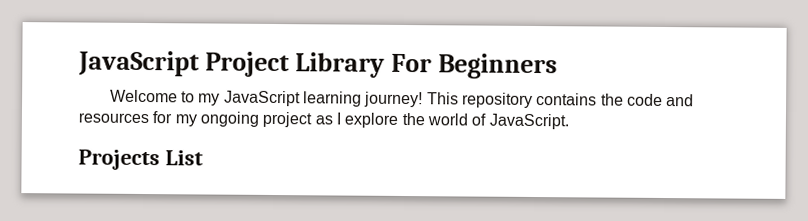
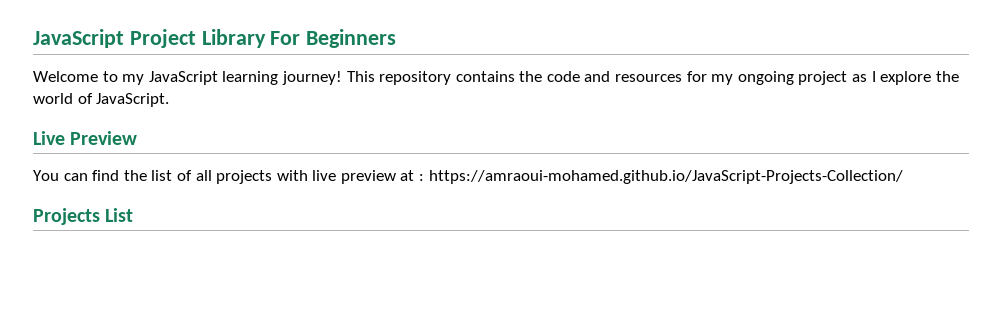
(569, 121) none -> [33,131,138,145] [33,170,903,184] // Live Preview // You can find the list of all projects with live preview at : https://amraoui-mohamed.github.io/JavaScript-Projects-Collection/

